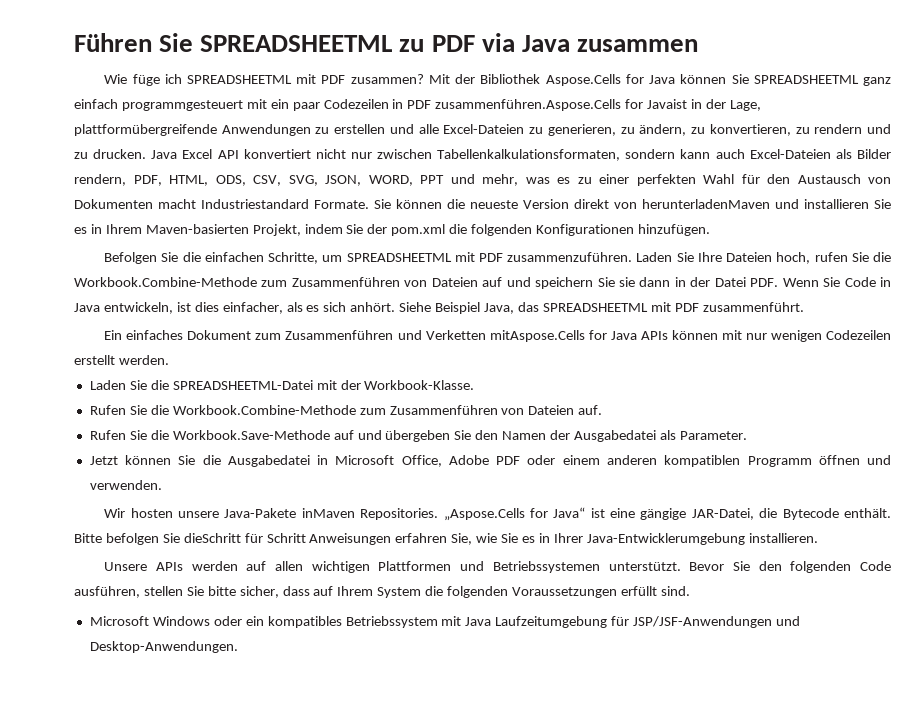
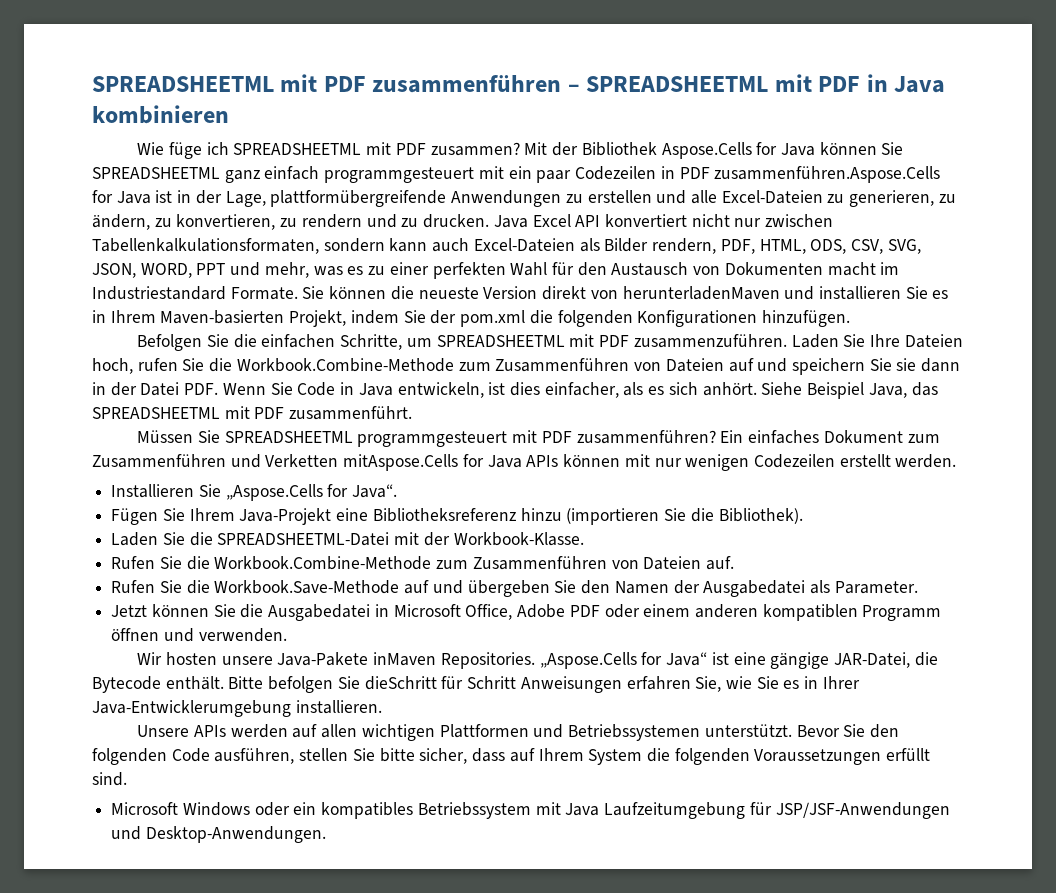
[74,33,699,52] Führen Sie SPREADSHEETML zu PDF via Java zusammen -> [92,74,946,93] [92,105,229,124] SPREADSHEETML mit PDF zusammenführen – SPREADSHEETML mit PDF in Java kombinieren
[647,99,688,109] Javaist -> [116,190,173,204] Java ist
(196, 204) none -> [880,262,900,275] im
(804, 307) none -> [137,430,716,447] Müssen Sie SPREADSHEETML programmgesteuert mit PDF zusammenführen?
(169, 360) none -> [111,484,398,501] [111,508,803,525] // Installieren Sie „Aspose.Cells for Java“. // Fügen Sie Ihrem Java-Projekt eine Bibliotheksreferenz hinzu (importieren Sie die Bibliothek).

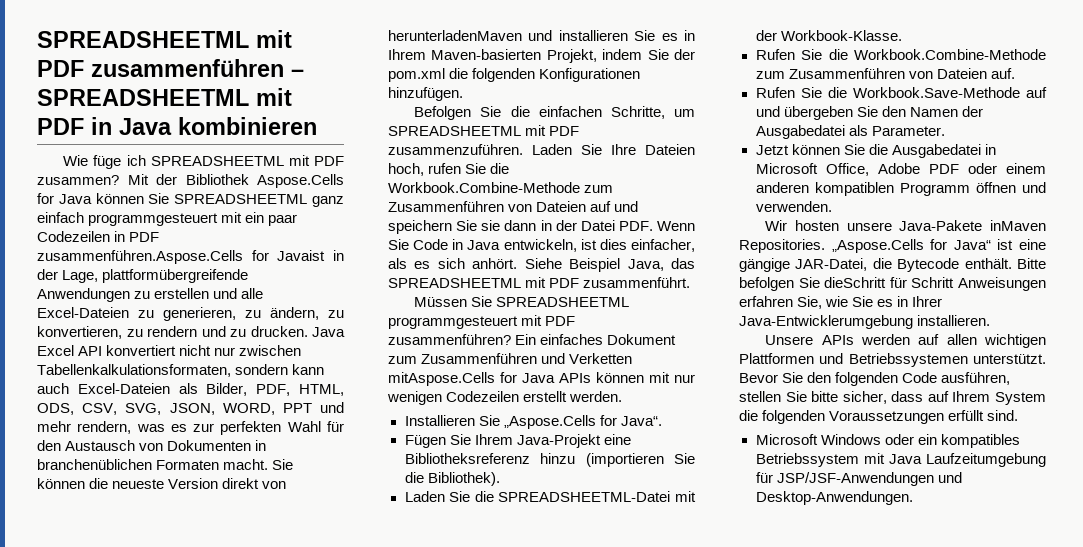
[116,190,173,204] Java ist -> [277,250,326,261] Javaist
[604,238,717,254] Bilder rendern, -> [206,383,248,396] Bilder,
[264,262,429,278] mehr, was es zu einer -> [37,421,215,434] mehr rendern, was es zur
[827,262,900,276] [92,286,298,300] macht im Industriestandard Formate. -> [255,440,267,451] [37,459,269,470] in branchenüblichen Formaten macht.

